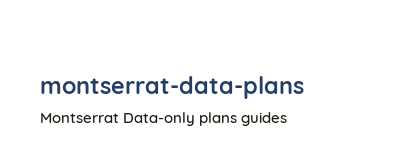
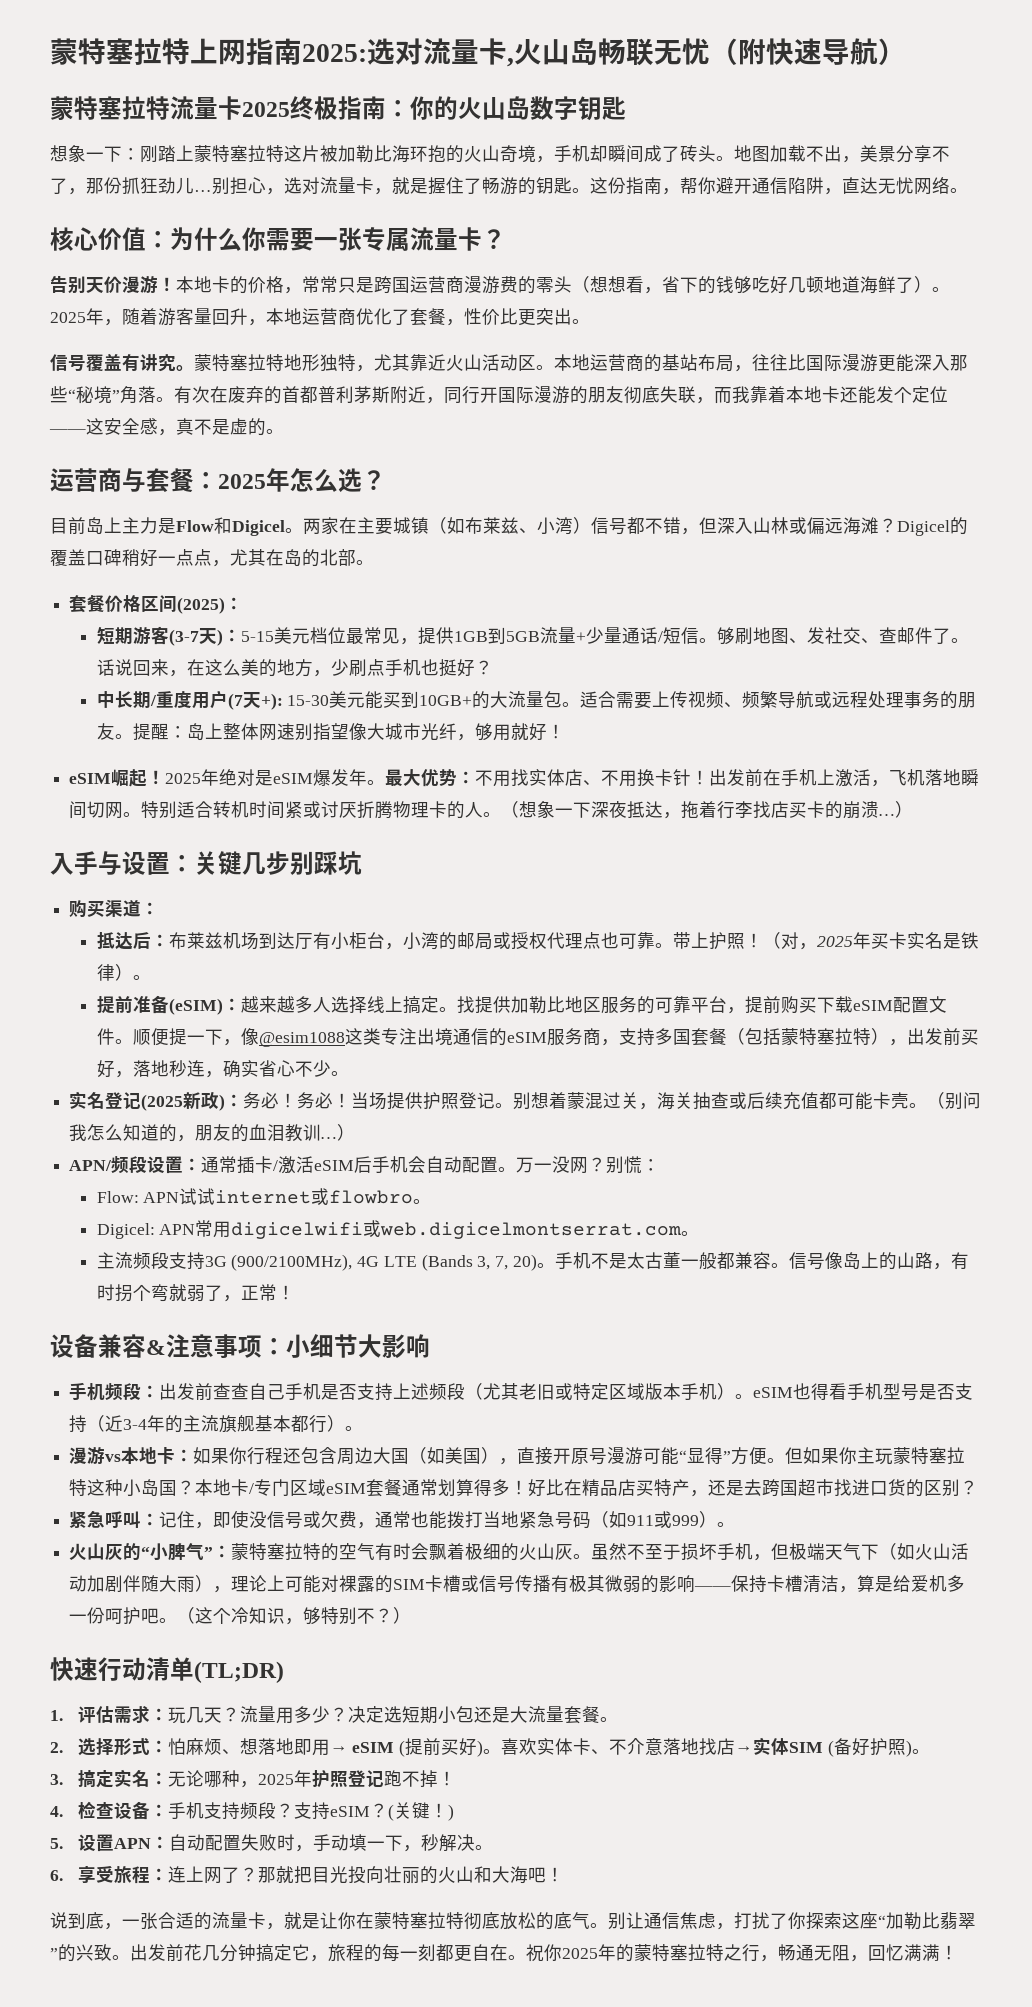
[40,76,304,99] [40,112,288,126] montserrat-data-plans // Montserrat Data-only plans guides -> [50,38,906,67] [50,96,626,121] [50,145,950,163] [50,177,968,195] [50,227,506,251] [50,275,950,294] [50,308,590,326] [50,353,968,372] [50,386,948,404] [49,418,284,436] [50,468,386,493] [50,517,968,536] [50,549,374,567] [69,595,244,614] [96,626,969,646] [96,659,493,677] [96,690,977,710] [96,723,565,741] [69,769,980,787] [69,801,914,819] [50,851,362,875] [69,899,160,918] [96,932,979,950] [96,964,151,981] [96,995,947,1015] [96,1028,979,1047] [96,1060,349,1078] [69,1091,982,1111] [69,1124,356,1142] [69,1156,661,1174] [96,1188,432,1205] [96,1220,700,1239] [96,1252,969,1271] [96,1284,295,1302] [50,1334,430,1359] [69,1382,974,1401] [69,1415,364,1433] [69,1447,966,1465] [69,1479,979,1497] [69,1510,736,1529] [69,1543,970,1561] [69,1575,966,1593] [69,1607,412,1625] [50,1657,284,1683] [50,1705,618,1724] [50,1737,930,1757] [50,1769,456,1788] [50,1801,454,1821] [50,1834,493,1852] [50,1865,564,1884] [50,1912,976,1930] [50,1944,958,1962] 蒙特塞拉特上网指南2025:选对流量卡,火山岛畅联无忧（附快速导航） // 蒙特塞拉特流量卡2025终极指南：你的火山岛数字钥匙 // 想象一下：刚踏上蒙特塞拉特这片被加勒比海环抱的火山奇境，手机却瞬间成了砖头。地图加载不出，美景分享不了，那份抓狂劲儿…别担心，选对流量卡，就是握住了畅游的钥匙。这份指南，帮你避开通信陷阱，直达无忧网络。 // 核心价值：为什么你需要一张专属流量卡？ // 告别天价漫游！本地卡的价格，常常只是跨国运营商漫游费的零头（想想看，省下的钱够吃好几顿地道海鲜了）。2025年，随着游客量回升，本地运营商优化了套餐，性价比更突出。 // 信号覆盖有讲究。蒙特塞拉特地形独特，尤其靠近火山活动区。本地运营商的基站布局，往往比国际漫游更能深入那些“秘境”角落。有次在废弃的首都普利茅斯附近，同行开国际漫游的朋友彻底失联，而我靠着本地卡还能发个定位——这安全感，真不是虚的。 // 运营商与套餐：2025年怎么选？ // 目前岛上主力是Flow和Digicel。两家在主要城镇（如布莱兹、小湾）信号都不错，但深入山林或偏远海滩？Digicel的覆盖口碑稍好一点点，尤其在岛的北部。 // 套餐价格区间(2025)： // 短期游客(3-7天)：5-15美元档位最常见，提供1GB到5GB流量+少量通话/短信。够刷地图、发社交、查邮件了。话说回来，在这么美的地方，少刷点手机也挺好？ // 中长期/重度用户(7天+): 15-30美元能买到10GB+的大流量包。适合需要上传视频、频繁导航或远程处理事务的朋友。提醒：岛上整体网速别指望像大城市光纤，够用就好！ // eSIM崛起！2025年绝对是eSIM爆发年。最大优势：不用找实体店、不用换卡针！出发前在手机上激活，飞机落地瞬间切网。特别适合转机时间紧或讨厌折腾物理卡的人。（想象一下深夜抵达，拖着行李找店买卡的崩溃…） // 入手与设置：关键几步别踩坑 // 购买渠道： // 抵达后：布莱兹机场到达厅有小柜台，小湾的邮局或授权代理点也可靠。带上护照！（对，2025年买卡实名是铁律）。 // 提前准备(eSIM)：越来越多人选择线上搞定。找提供加勒比地区服务的可靠平台，提前购买下载eSIM配置文件。顺便提一下，像@esim1088这类专注出境通信的eSIM服务商，支持多国套餐（包括蒙特塞拉特），出发前买好，落地秒连，确实省心不少。 // 实名登记(2025新政)：务必！务必！当场提供护照登记。别想着蒙混过关，海关抽查或后续充值都可能卡壳。（别问我怎么知道的，朋友的血泪教训…） // APN/频段设置：通常插卡/激活eSIM后手机会自动配置。万一没网？别慌： // Flow: APN试试internet或flowbro。 // Digicel: APN常用digicelwifi或web.digicelmontserrat.com。 // 主流频段支持3G (900/2100MHz), 4G LTE (Bands 3, 7, 20)。手机不是太古董一般都兼容。信号像岛上的山路，有时拐个弯就弱了，正常！ // 设备兼容&注意事项：小细节大影响 // 手机频段：出发前查查自己手机是否支持上述频段（尤其老旧或特定区域版本手机）。eSIM也得看手机型号是否支持（近3-4年的主流旗舰基本都行）。 // 漫游vs本地卡：如果你行程还包含周边大国（如美国），直接开原号漫游可能“显得”方便。但如果你主玩蒙特塞拉特这种小岛国？本地卡/专门区域eSIM套餐通常划算得多！好比在精品店买特产，还是去跨国超市找进口货的区别？ // 紧急呼叫：记住，即使没信号或欠费，通常也能拨打当地紧急号码（如911或999）。 // 火山灰的“小脾气”：蒙特塞拉特的空气有时会飘着极细的火山灰。虽然不至于损坏手机，但极端天气下（如火山活动加剧伴随大雨），理论上可能对裸露的SIM卡槽或信号传播有极其微弱的影响——保持卡槽清洁，算是给爱机多一份呵护吧。（这个冷知识，够特别不？） // 快速行动清单(TL;DR) // 1.评估需求：玩几天？流量用多少？决定选短期小包还是大流量套餐。 // 2.选择形式：怕麻烦、想落地即用→ eSIM (提前买好)。喜欢实体卡、不介意落地找店→实体SIM (备好护照)。 // 3.搞定实名：无论哪种，2025年护照登记跑不掉！ // 4.检查设备：手机支持频段？支持eSIM？(关键！) // 5.设置APN：自动配置失败时，手动填一下，秒解决。 // 6.享受旅程：连上网了？那就把目光投向壮丽的火山和大海吧！ // 说到底，一张合适的流量卡，就是让你在蒙特塞拉特彻底放松的底气。别让通信焦虑，打扰了你探索这座“加勒比翡翠”的兴致。出发前花几分钟搞定它，旅程的每一刻都更自在。祝你2025年的蒙特塞拉特之行，畅通无阻，回忆满满！

